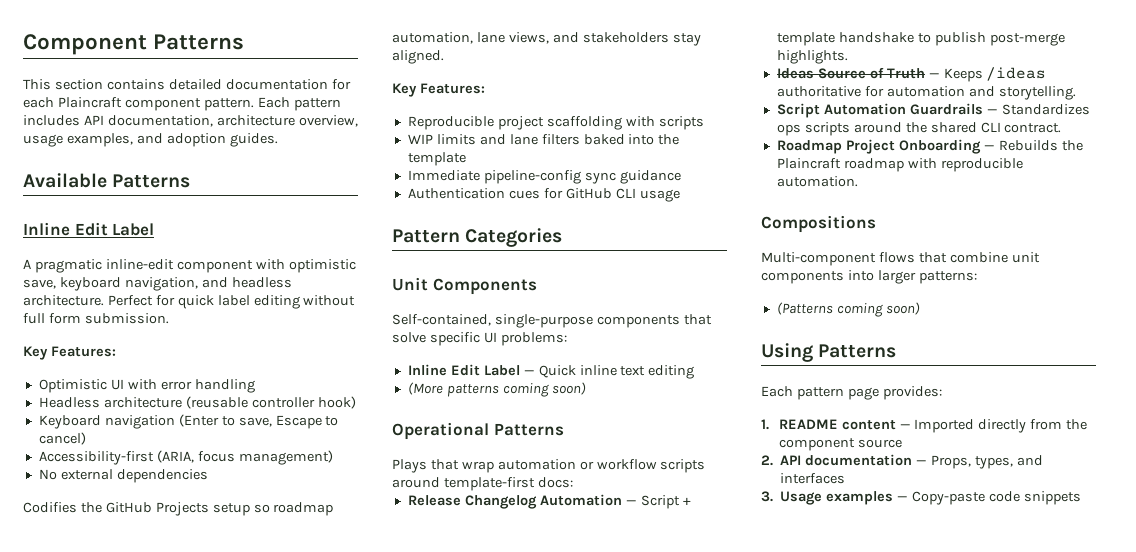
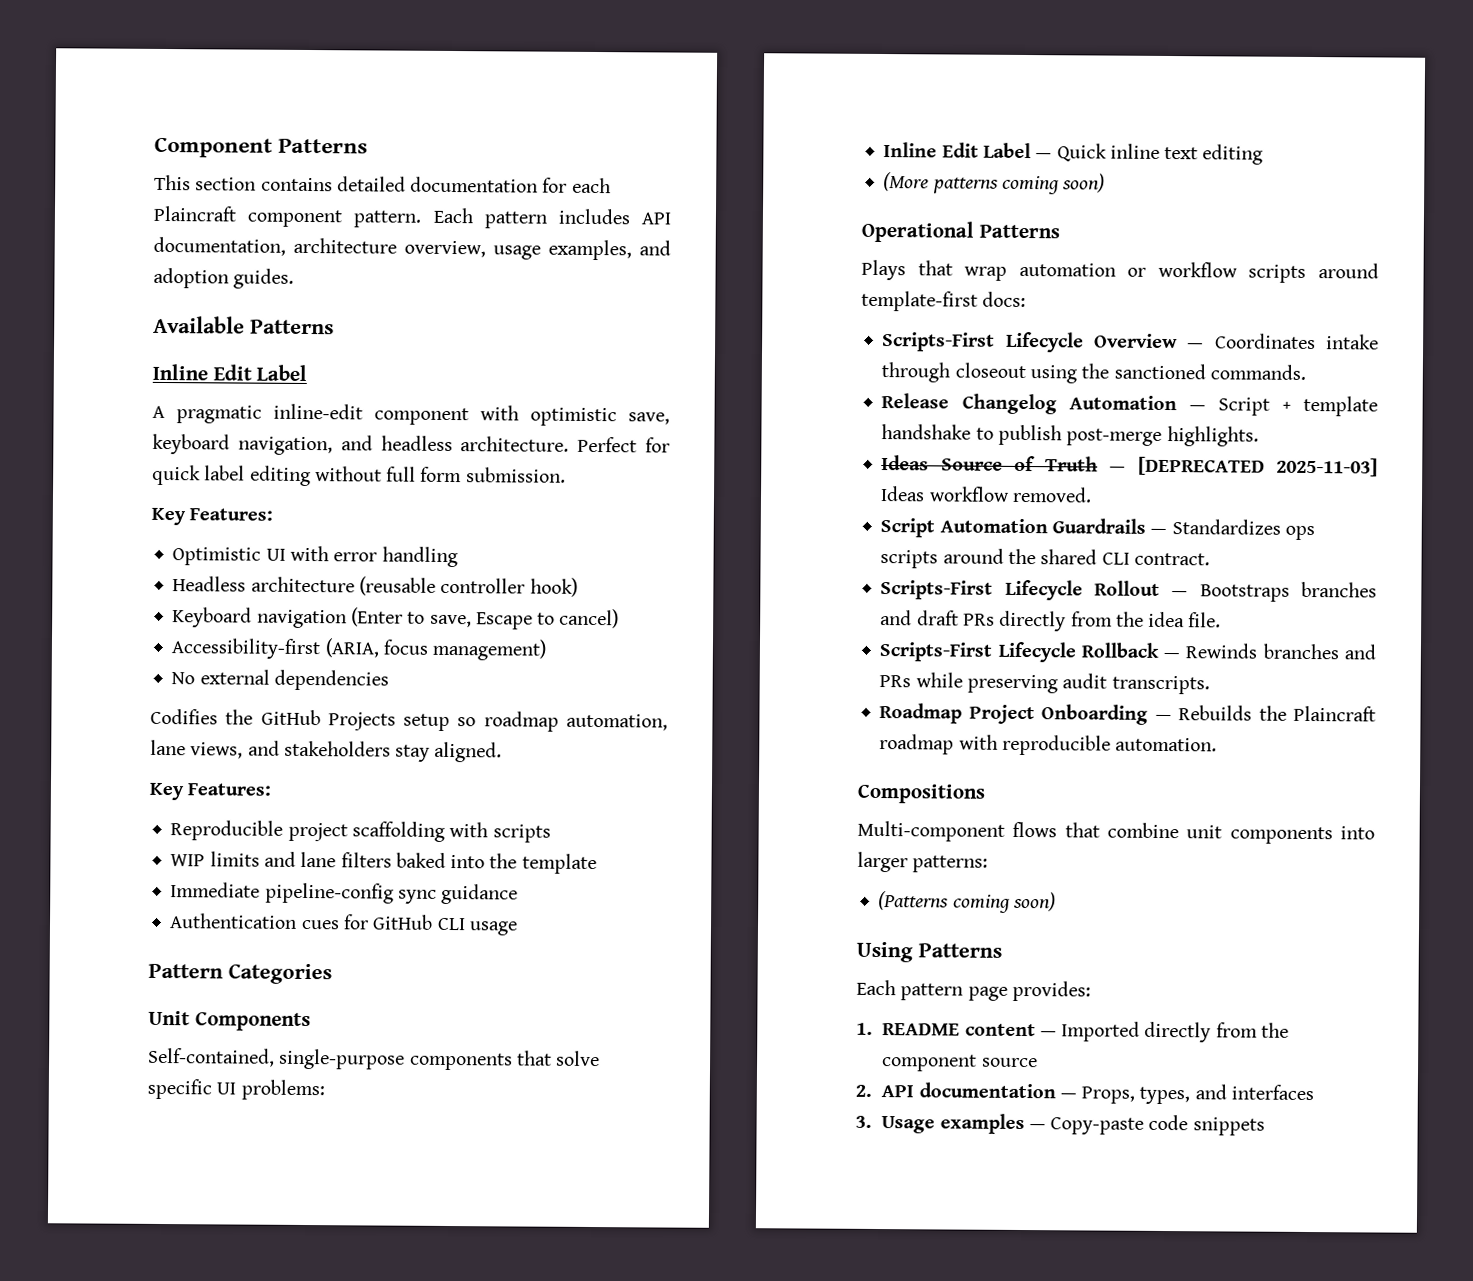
(573, 482) none -> [882,331,1379,353] [881,362,1306,384] // Scripts-First Lifecycle Overview — Coordinates intake through closeout using the sanctioned commands.
[943,67,1047,82] [776,86,1076,100] Keeps /ideas authoritative for automation and storytelling. -> [1137,456,1378,477] [880,486,1092,503] [DEPRECATED 2025-11-03] Ideas workflow removed.
(1062, 128) none -> [880,579,1377,602] [880,610,1222,632] [879,641,1376,663] [879,672,1210,695] // Scripts-First Lifecycle Rollout — Bootstraps branches and draft PRs directly from the idea file. // Scripts-First Lifecycle Rollback — Rewinds branches and PRs while preserving audit transcripts.

